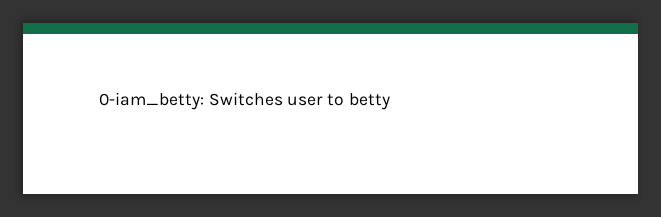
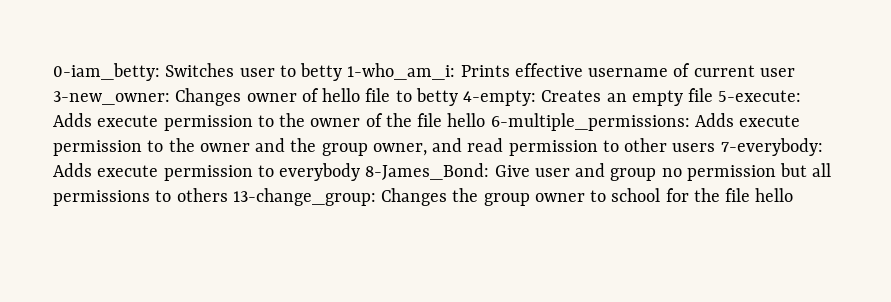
(390, 101) none -> [347,63,795,80] [53,88,802,106] [53,113,801,131] [53,138,823,156] [53,163,832,181] [53,188,794,206] 1-who_am_i: Prints effective username of current user 3-new_owner: Changes owner of hello file to betty 4-empty: Creates an empty file 5-execute: Adds execute permission to the owner of the file hello 6-multiple_permissions: Adds execute permission to the owner and the group owner, and read permission to other users 7-everybody: Adds execute permission to everybody 8-James_Bond: Give user and group no permission but all permissions to others 13-change_group: Changes the group owner to school for the file hello

